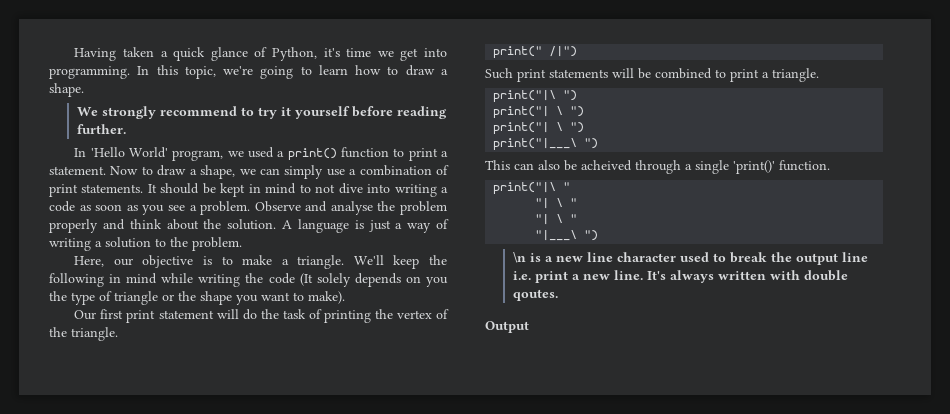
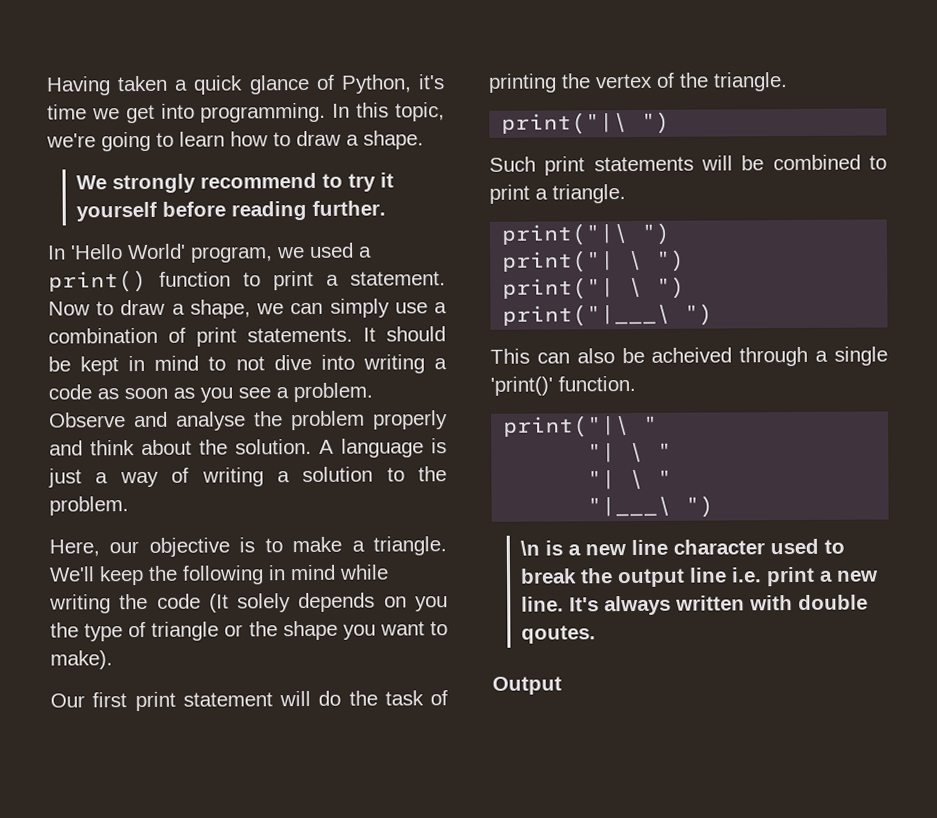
[493,46,578,58] print(" /|") -> [501,111,671,135] print("|\ ")

